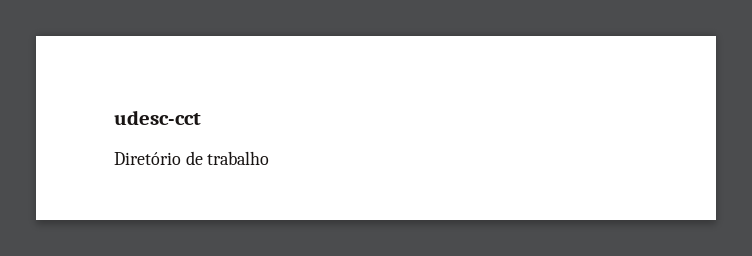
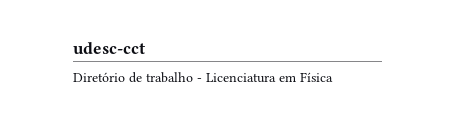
(270, 158) none -> [197,72,333,83] - Licenciatura em Física

